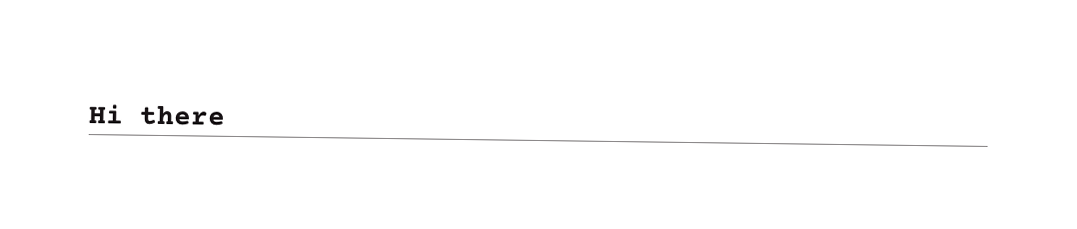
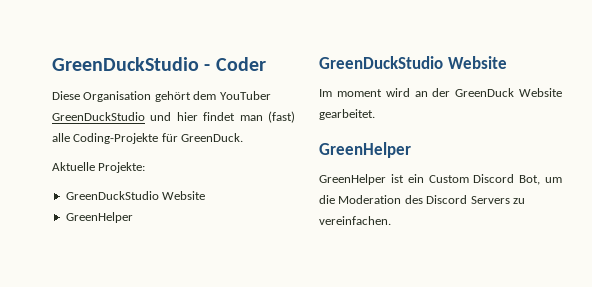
[88,104,226,126] Hi there -> [52,57,266,71] [52,91,271,102] [52,111,295,123] [52,133,244,144] [52,162,146,173] [65,191,206,200] [65,212,133,223] [319,56,507,69] [319,88,562,97] [319,109,375,120] [319,142,411,158] [319,174,562,185] [319,195,525,204] [319,216,391,225] GreenDuckStudio - Coder // Diese Organisation gehört dem YouTuber GreenDuckStudio und hier findet man (fast) alle Coding-Projekte für GreenDuck. // Aktuelle Projekte: // GreenDuckStudio Website // GreenHelper // GreenDuckStudio Website // Im moment wird an der GreenDuck Website gearbeitet. // GreenHelper // GreenHelper ist ein Custom Discord Bot, um die Moderation des Discord Servers zu vereinfachen.

